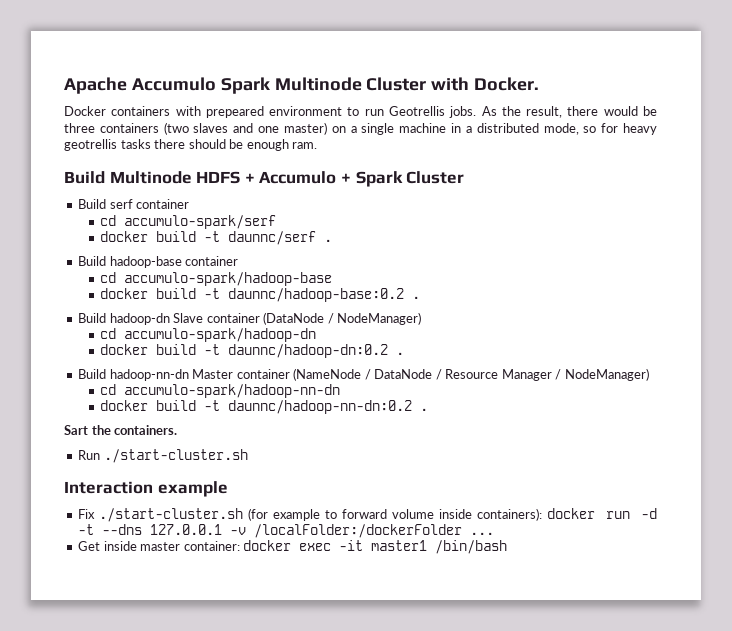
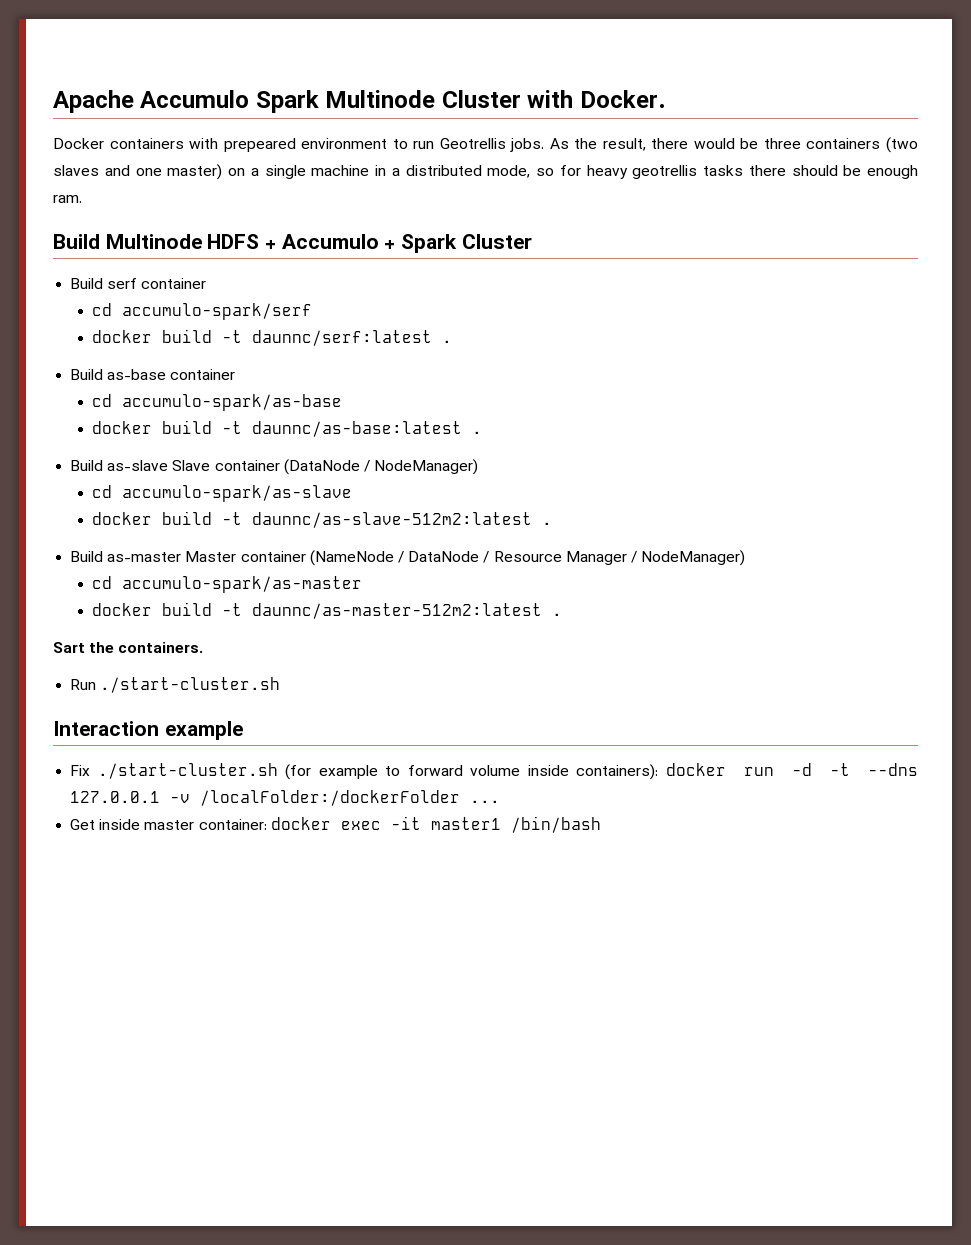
[228,231,333,245] [78,256,239,268] [100,272,333,286] [100,288,421,302] [78,313,170,325] daunnc/serf . // Build hadoop-base container // cd accumulo-spark/hadoop-base // docker build -t daunnc/hadoop-base:0.2 . // Build hadoop-dn -> [252,330,453,346] [70,369,236,380] [92,394,343,411] [92,420,483,437] [70,460,169,471] daunnc/serf:latest . // Build as-base container // cd accumulo-spark/as-base // docker build -t daunnc/as-base:latest . // Build as-slave
[124,328,317,342] [100,344,405,358] [78,369,189,381] accumulo-spark/hadoop-dn // docker build -t daunnc/hadoop-dn:0.2 . // Build hadoop-nn-dn -> [122,485,353,502] [92,511,553,528] [70,551,182,562] accumulo-spark/as-slave // docker build -t daunnc/as-slave-512m2:latest . // Build as-master
[124,384,341,398] [100,400,413,414] accumulo-spark/hadoop-nn-dn // docker build -t daunnc/hadoop-nn-dn:0.2 -> [122,576,363,593] [92,602,543,619] accumulo-spark/as-master // docker build -t daunnc/as-master-512m2:latest

